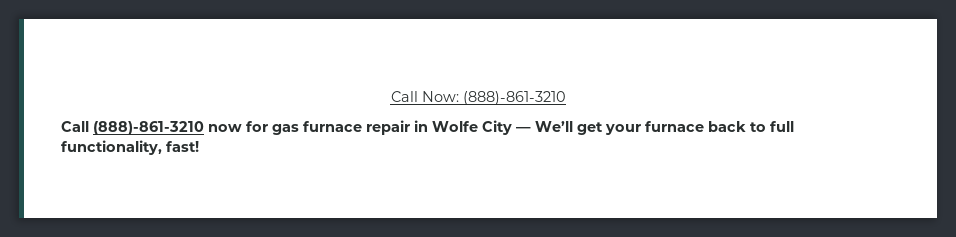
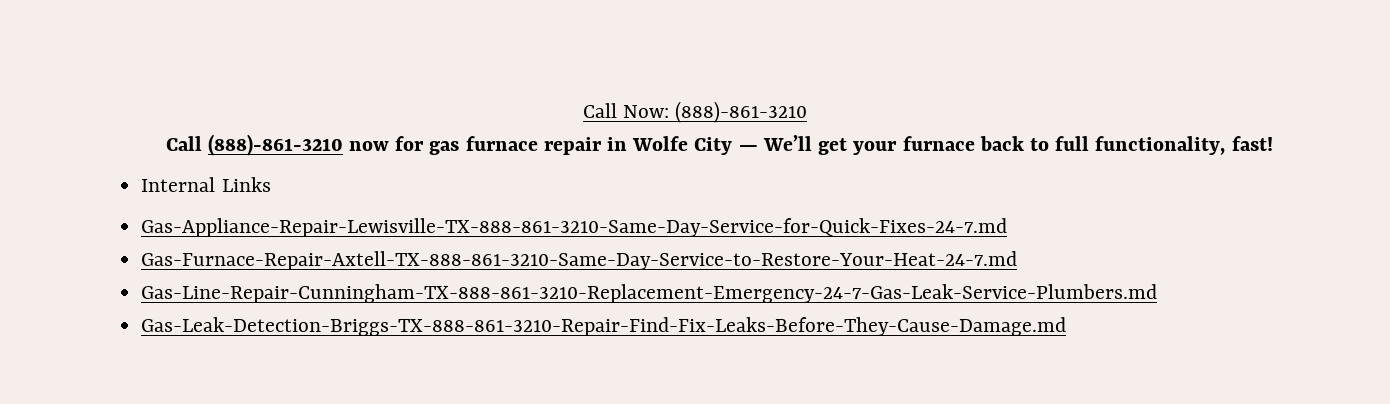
(199, 146) none -> [141,177,271,192] [141,218,1008,237] [141,251,1018,270] [141,284,1158,303] [141,317,1067,336] // Internal Links // Gas-Appliance-Repair-Lewisville-TX-888-861-3210-Same-Day-Service-for-Quick-Fixes-24-7.md // Gas-Furnace-Repair-Axtell-TX-888-861-3210-Same-Day-Service-to-Restore-Your-Heat-24-7.md // Gas-Line-Repair-Cunningham-TX-888-861-3210-Replacement-Emergency-24-7-Gas-Leak-Service-Plumbers.md // Gas-Leak-Detection-Briggs-TX-888-861-3210-Repair-Find-Fix-Leaks-Before-They-Cause-Damage.md

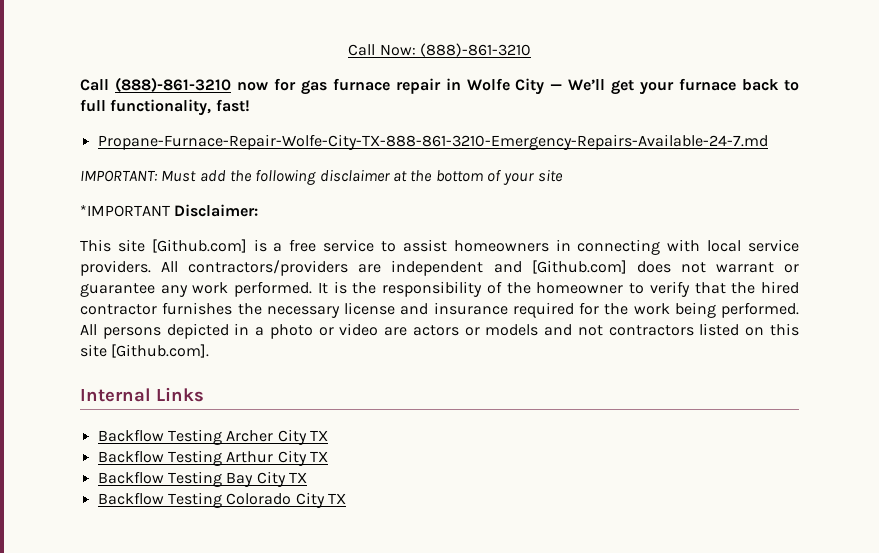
[141,177,271,192] [141,218,1008,237] [141,251,1018,270] [141,284,1158,303] [141,317,1067,336] Internal Links // Gas-Appliance-Repair-Lewisville-TX-888-861-3210-Same-Day-Service-for-Quick-Fixes-24-7.md // Gas-Furnace-Repair-Axtell-TX-888-861-3210-Same-Day-Service-to-Restore-Your-Heat-24-7.md // Gas-Line-Repair-Cunningham-TX-888-861-3210-Replacement-Emergency-24-7-Gas-Leak-Service-Plumbers.md // Gas-Leak-Detection-Briggs-TX-888-861-3210-Repair-Find-Fix-Leaks-Before-They-Cause-Damage.md -> [97,134,768,150] [80,169,563,185] [80,204,259,217] [80,239,799,255] [80,260,800,276] [80,281,800,297] [80,302,799,318] [80,323,799,339] [80,344,210,358] [80,387,204,402] [97,429,328,445] [97,450,328,466] [97,471,307,487] [97,492,346,508] Propane-Furnace-Repair-Wolfe-City-TX-888-861-3210-Emergency-Repairs-Available-24-7.md // IMPORTANT: Must add the following disclaimer at the bottom of your site // *IMPORTANT Disclaimer: // This site [Github.com] is a free service to assist homeowners in connecting with local service providers. All contractors/providers are independent and [Github.com] does not warrant or guarantee any work performed. It is the responsibility of the homeowner to verify that the hired contractor furnishes the necessary license and insurance required for the work being performed. All persons depicted in a photo or video are actors or models and not contractors listed on this site [Github.com]. // Internal Links // Backflow Testing Archer City TX // Backflow Testing Arthur City TX // Backflow Testing Bay City TX // Backflow Testing Colorado City TX

